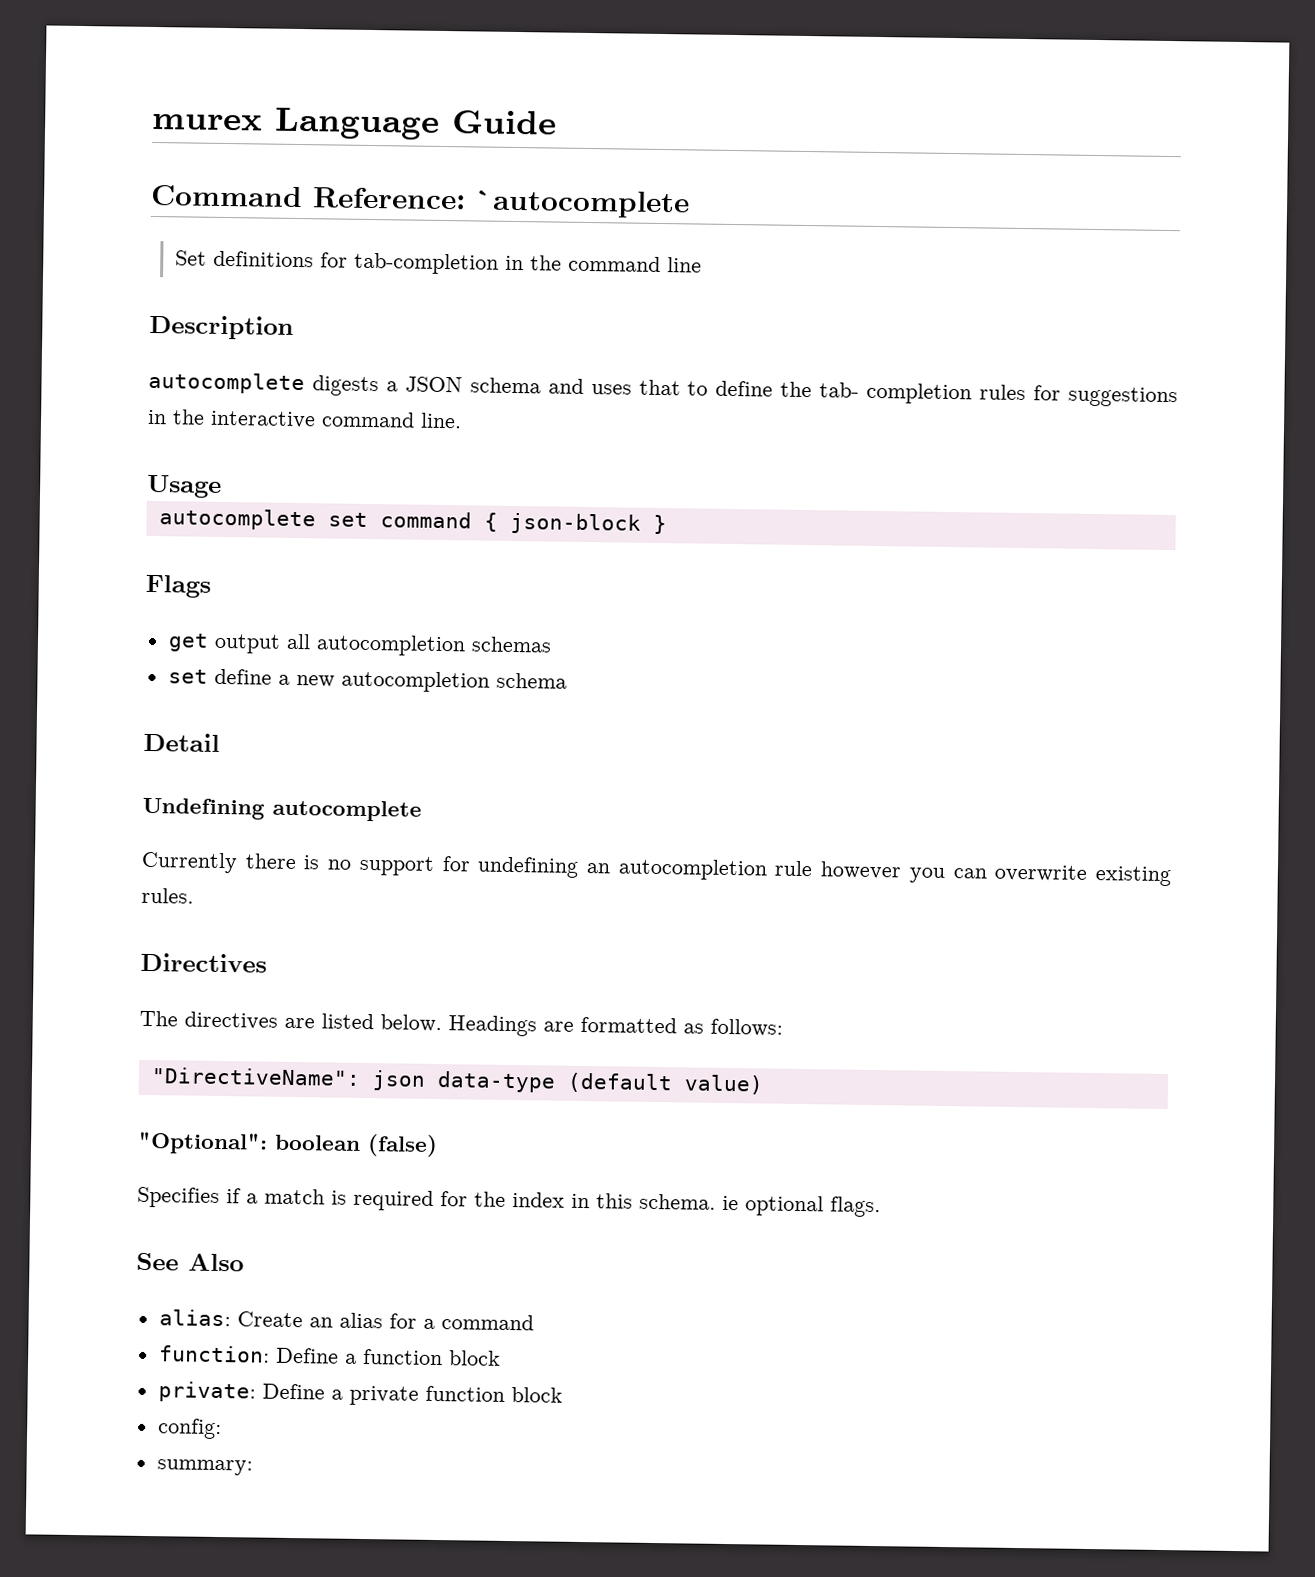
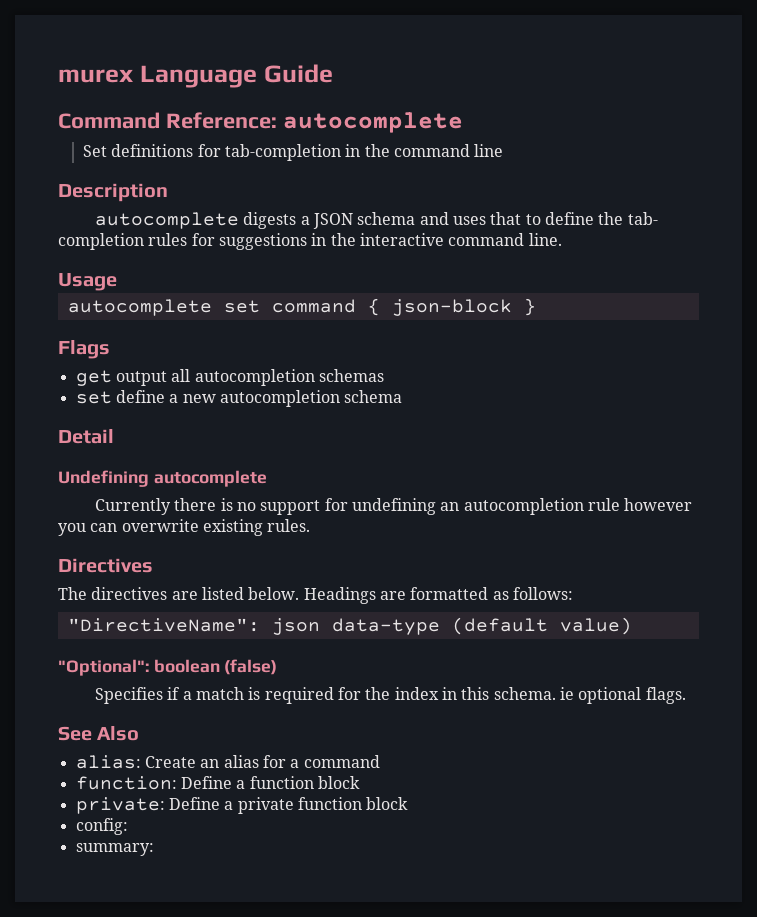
[475,189,690,219] `autocomplete -> [282,112,463,133] autocomplete

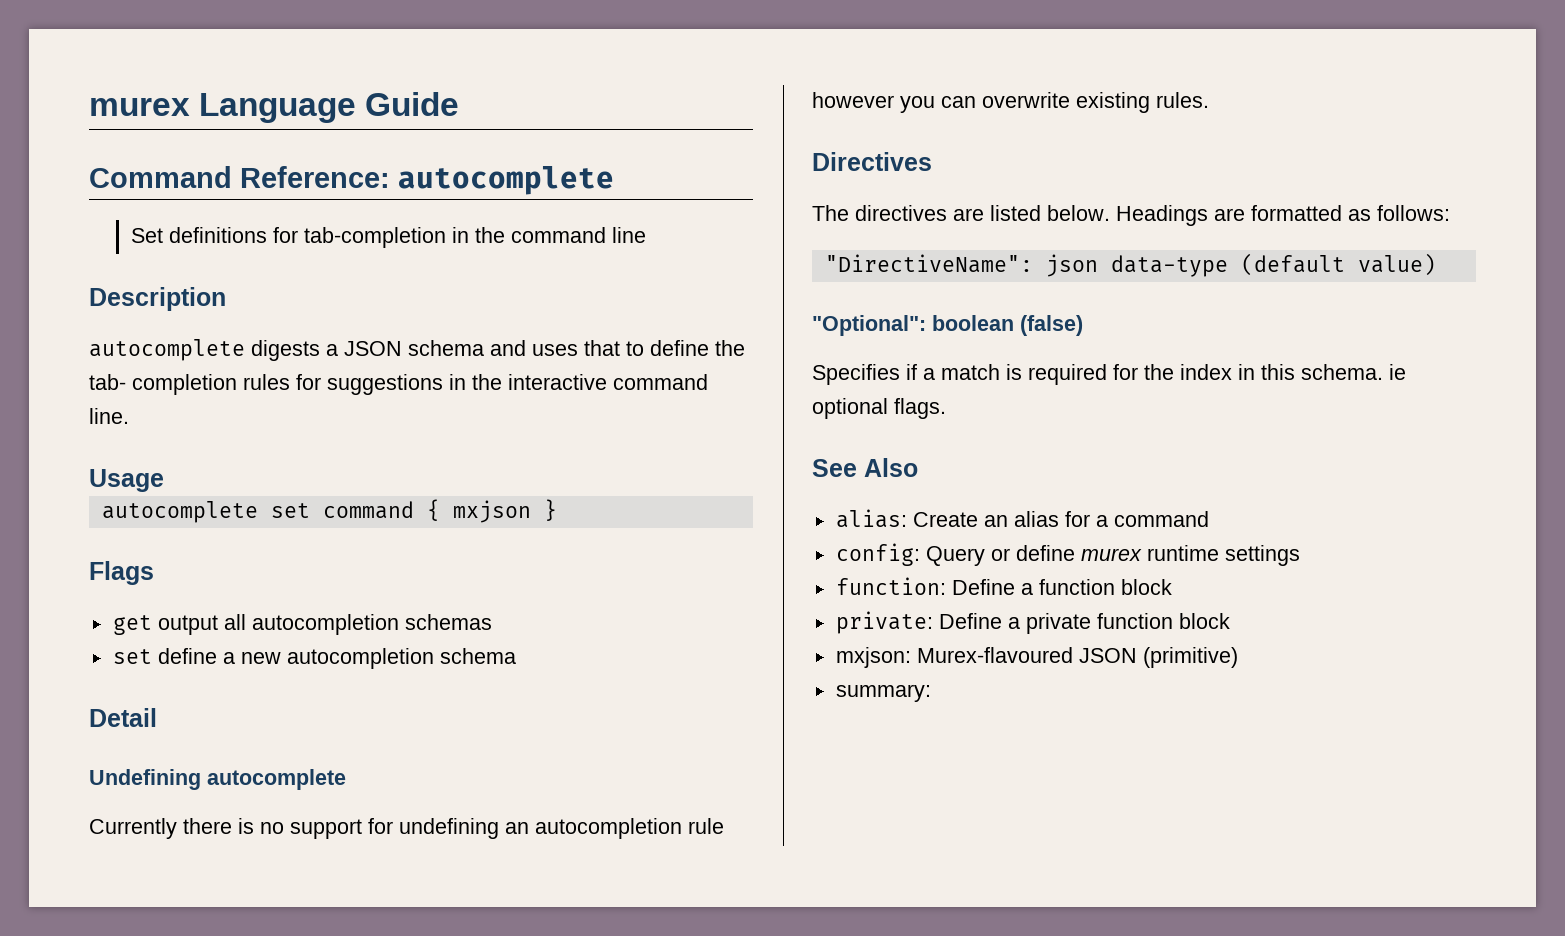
[391,299,512,316] json-block -> [452,500,531,523] mxjson
(380, 761) none -> [835,543,1300,566] // config: Query or define murex runtime settings
[75,818,128,835] config: -> [835,647,1238,668] mxjson: Murex-flavoured JSON (primitive)

